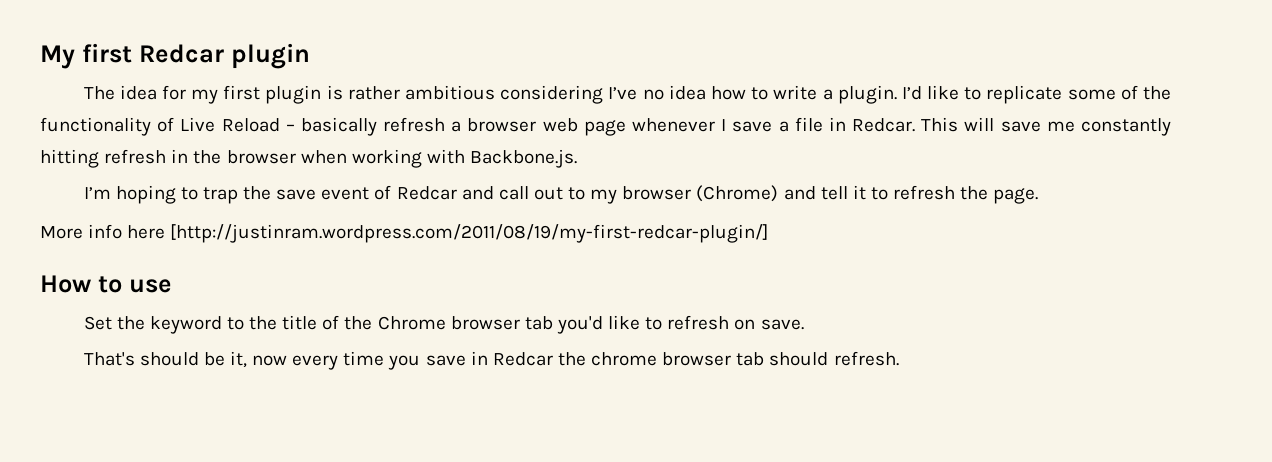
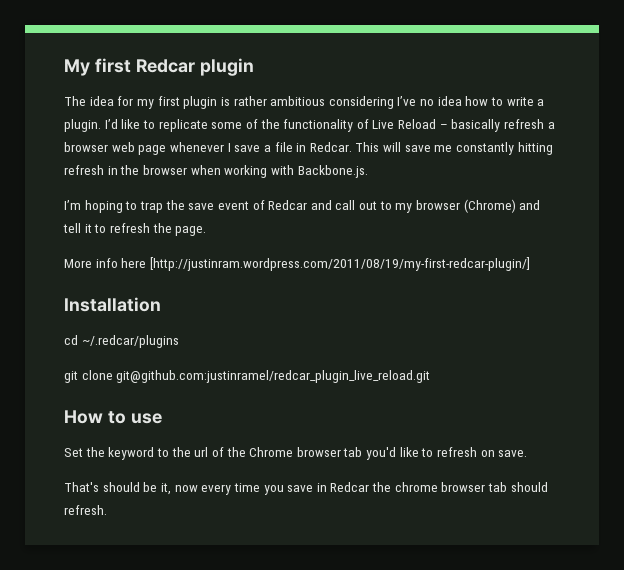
(769, 233) none -> [64,297,161,312] [64,335,179,348] [64,370,431,383] // Installation // cd ~/.redcar/plugins // git clone git@github.com:justinramel/redcar_plugin_live_reload.git
[282,315,318,330] title -> [194,447,209,457] url

